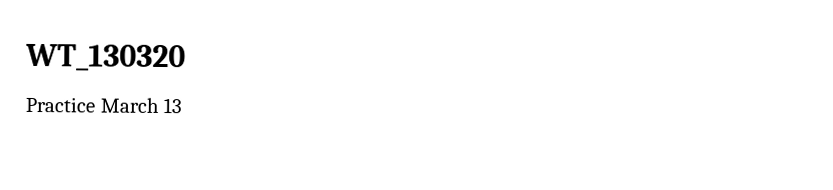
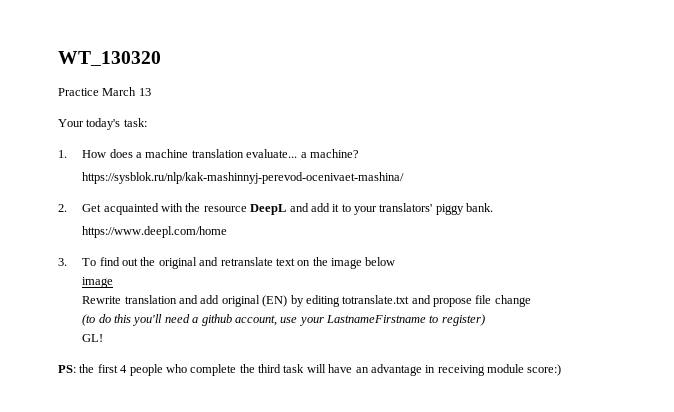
(183, 106) none -> [58,118,147,130] [58,149,359,158] [82,172,405,184] [58,203,494,215] [82,226,228,238] [58,257,396,269] [82,277,114,288] [82,295,531,307] [82,314,485,326] [82,334,104,342] [58,364,562,376] // Your today's task: // 1. How does a machine translation evaluate... a machine? // https://sysblok.ru/nlp/kak-mashinnyj-perevod-ocenivaet-mashina/ // 2. Get acquainted with the resource DeepL and add it to your translators' piggy bank. // https://www.deepl.com/home // 3. To find out the original and retranslate text on the image below // image // Rewrite translation and add original (EN) by editing totranslate.txt and propose file change // (to do this you'll need a github account, use your LastnameFirstname to register) // GL! // PS: the first 4 people who complete the third task will have an advantage in receiving module score:)

